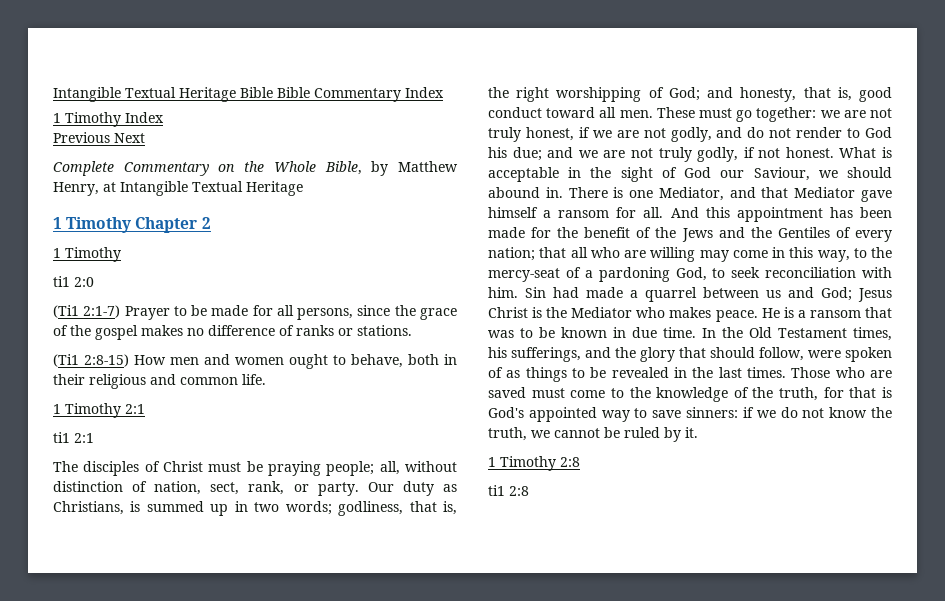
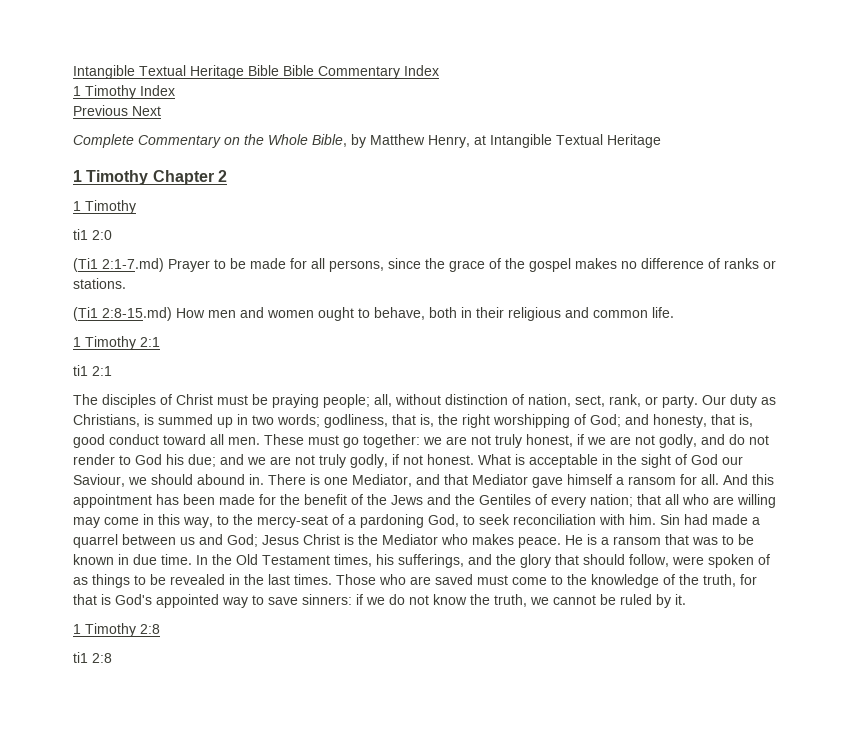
[83,305,121,318] 2:1-7) -> [102,258,164,272] 2:1-7.md)
[84,354,129,367] 2:8-15) -> [102,307,172,321] 2:8-15.md)

